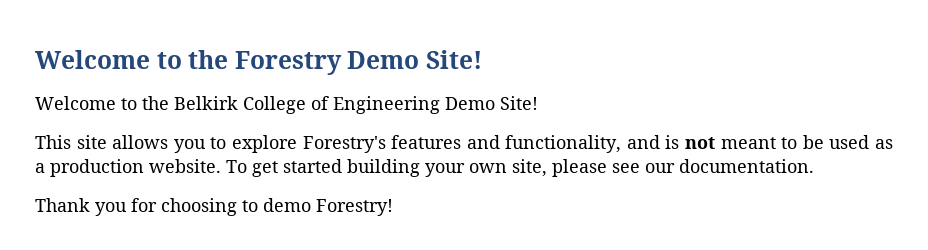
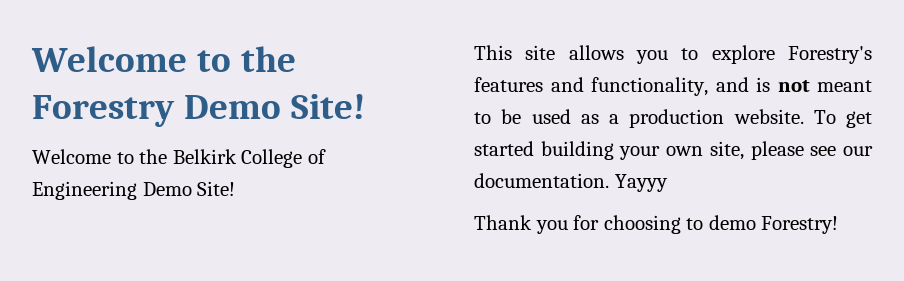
(814, 166) none -> [614,174,668,192] Yayyy

